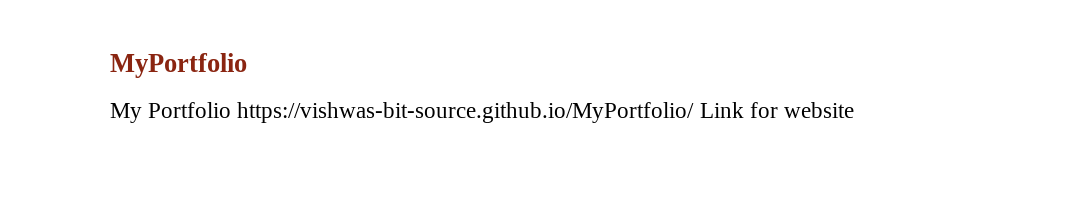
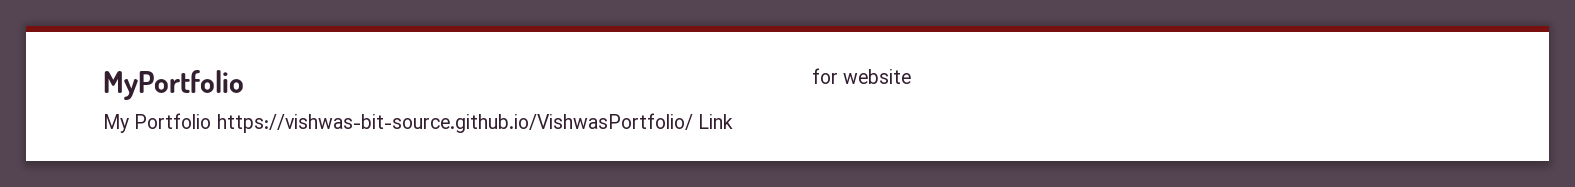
[237,102,695,123] https://vishwas-bit-source.github.io/MyPortfolio/ -> [216,113,693,133] https://vishwas-bit-source.github.io/VishwasPortfolio/

